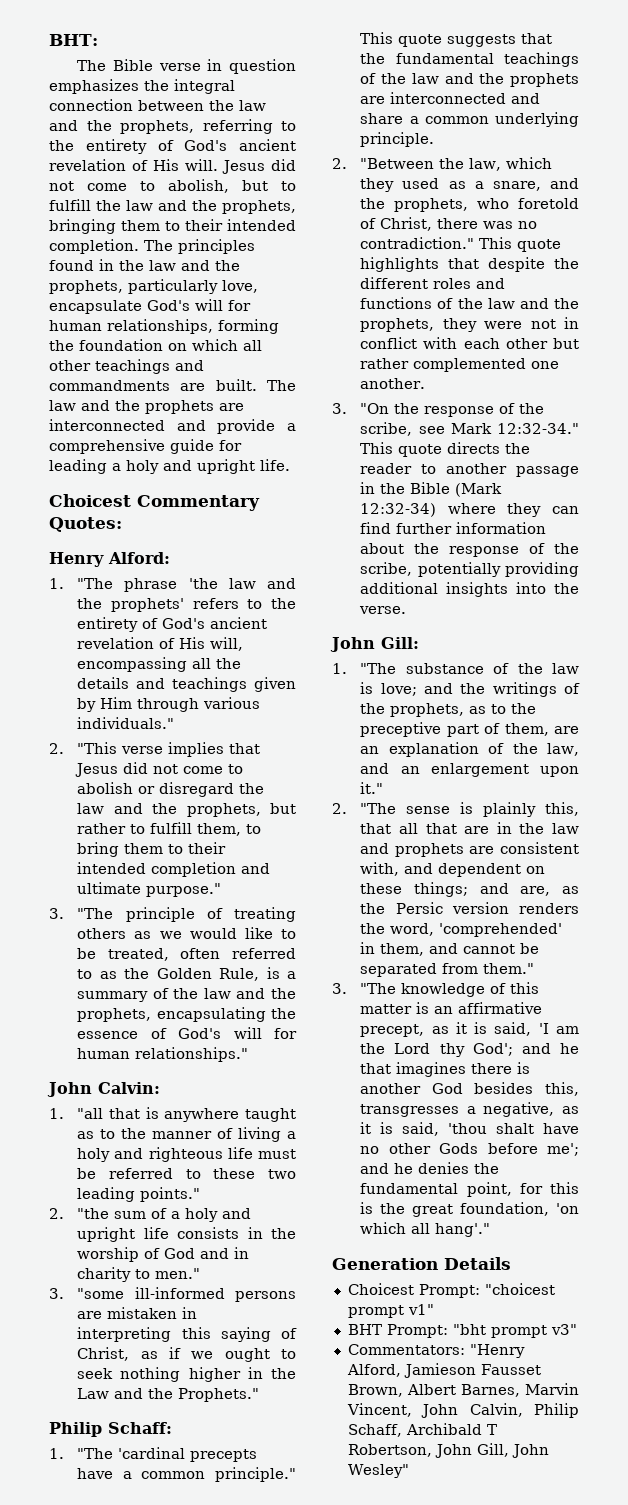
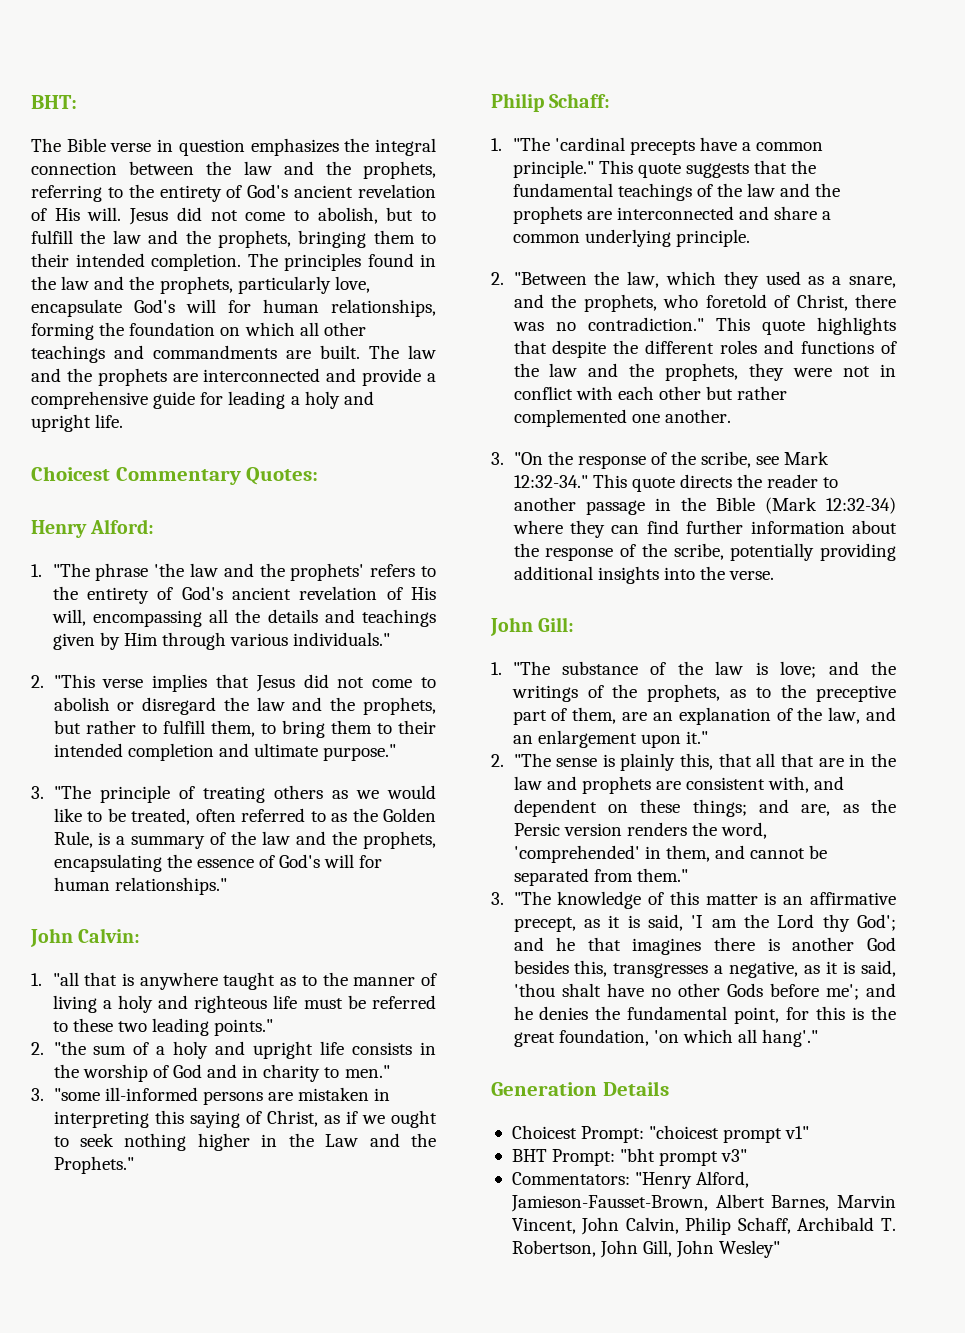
[403,1363,541,1378] [347,1384,403,1397] Jamieson Fausset Brown, -> [510,1195,708,1212] Jamieson-Fausset-Brown,
[486,1424,497,1435] T -> [881,1218,896,1231] T.

